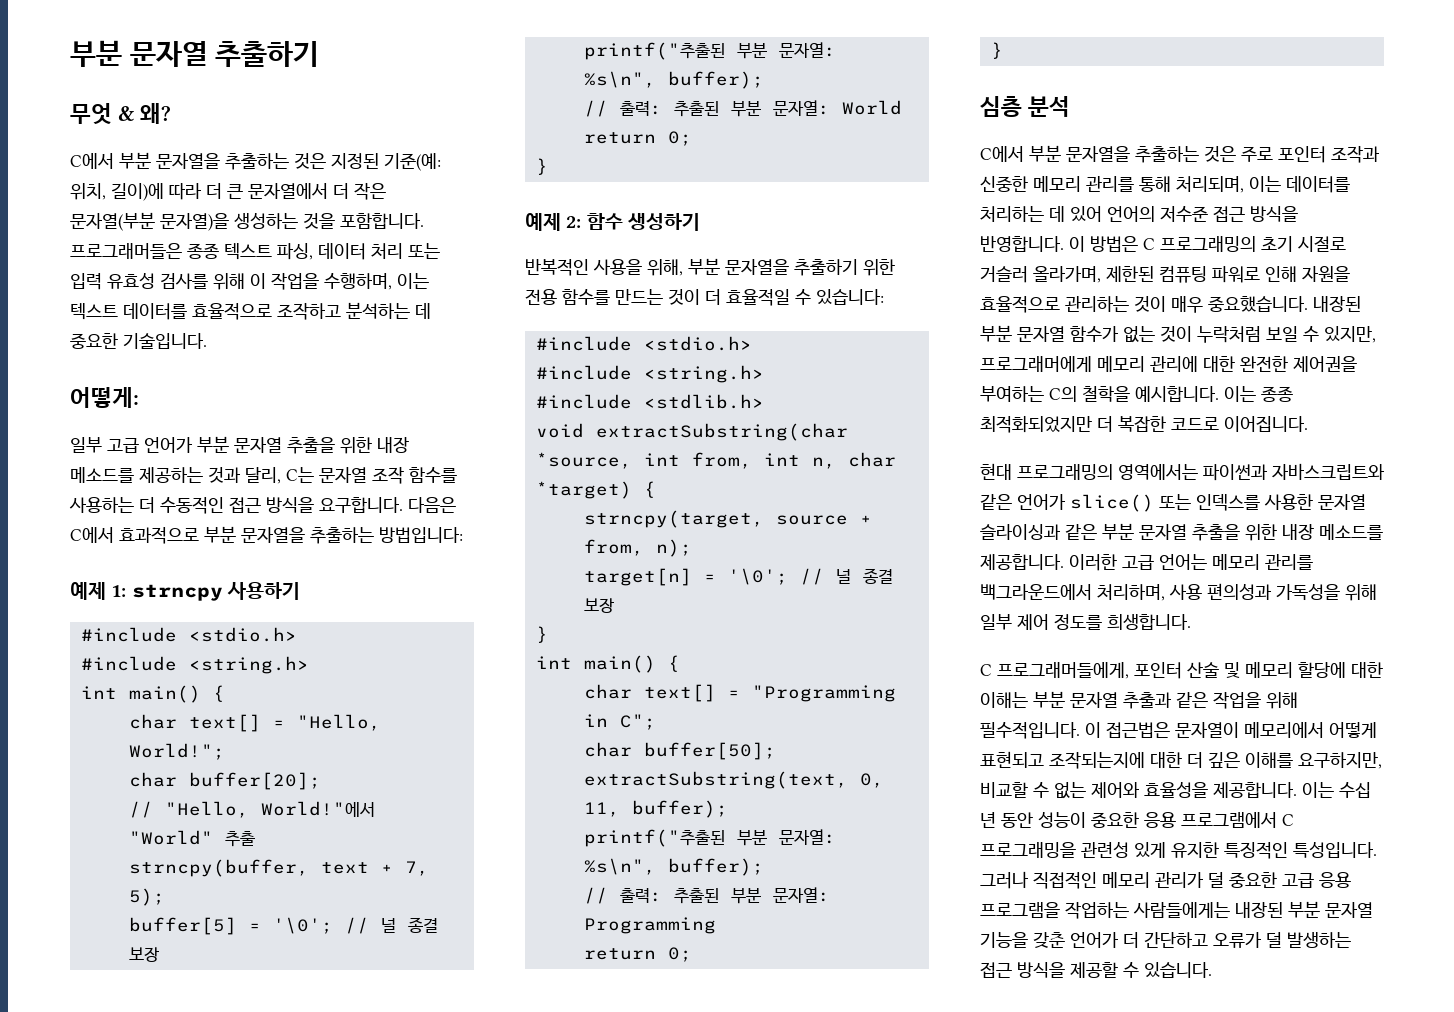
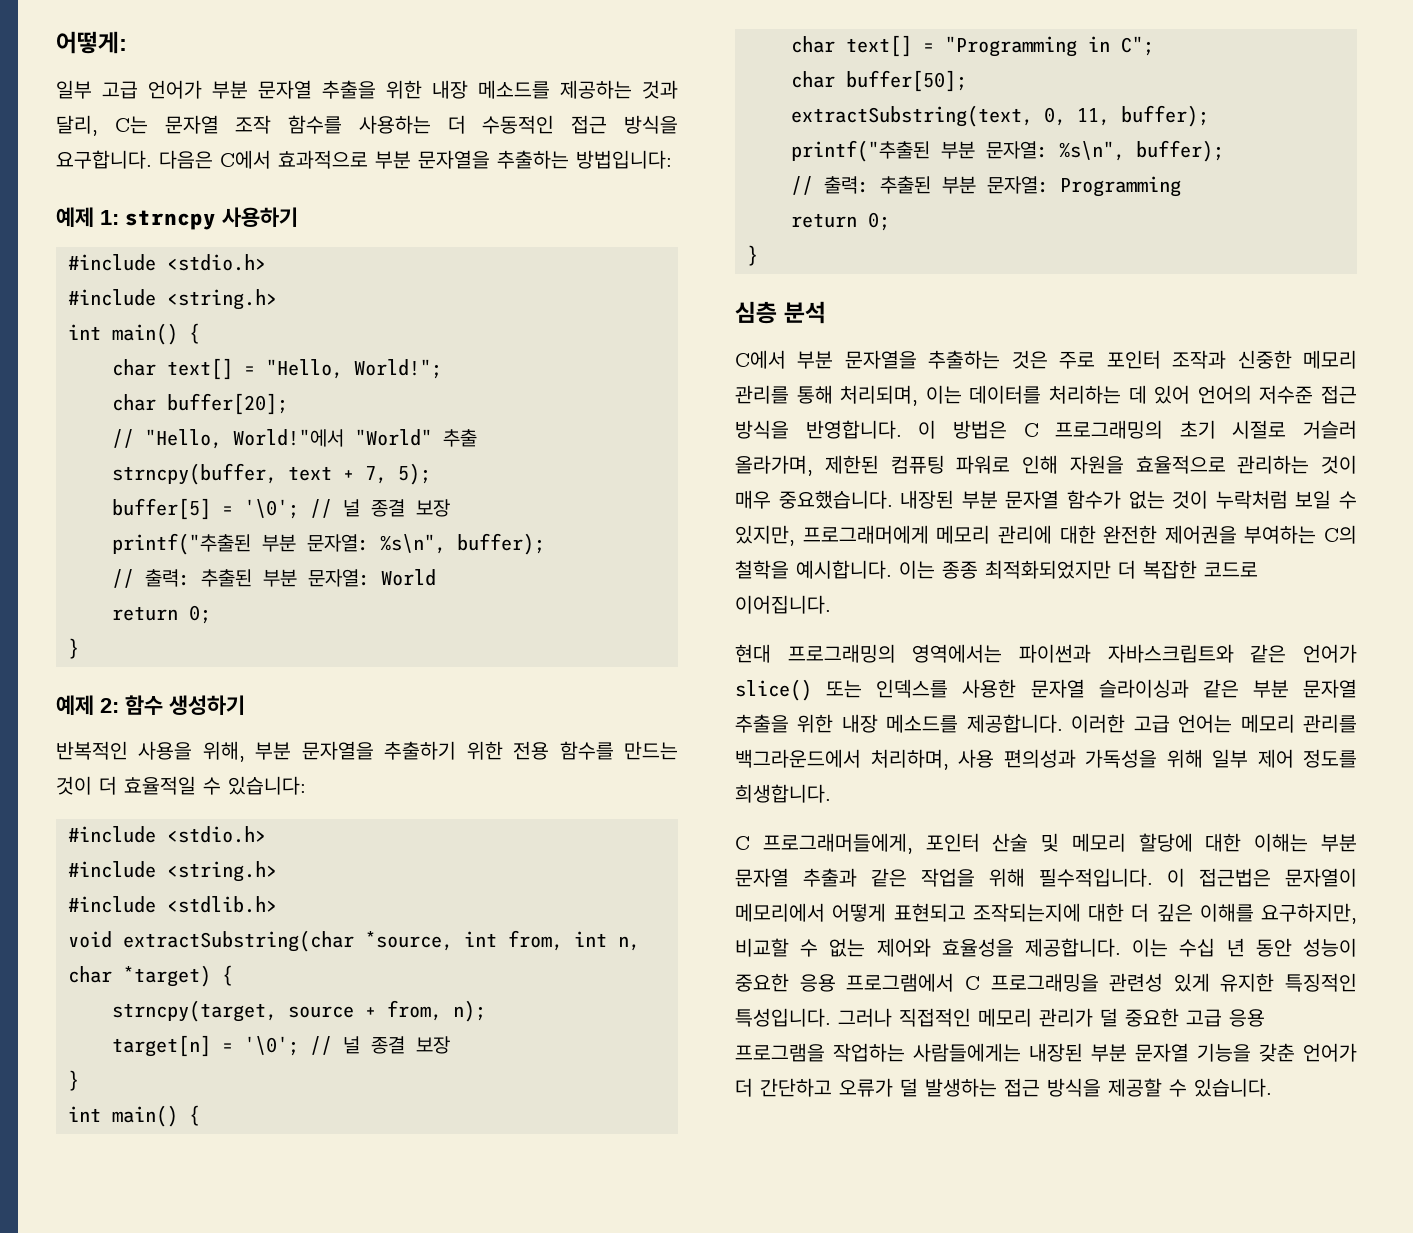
[70,40,320,67] [70,103,172,124] [70,152,441,171] [70,182,386,201] [70,212,424,231] [70,243,440,260] [70,272,429,290] [70,302,431,320] [70,333,207,349] 부분 문자열 추출하기 // 무엇 & 왜? // C에서 부분 문자열을 추출하는 것은 지정된 기준(예: 위치, 길이)에 따라 더 큰 문자열에서 더 작은 문자열(부분 문자열)을 생성하는 것을 포함합니다. 프로그래머들은 종종 텍스트 파싱, 데이터 처리 또는 입력 유효성 검사를 위해 이 작업을 수행하며, 이는 텍스트 데이터를 효율적으로 조작하고 분석하는 데 중요한 기술입니다. // -> (56, 42) none

